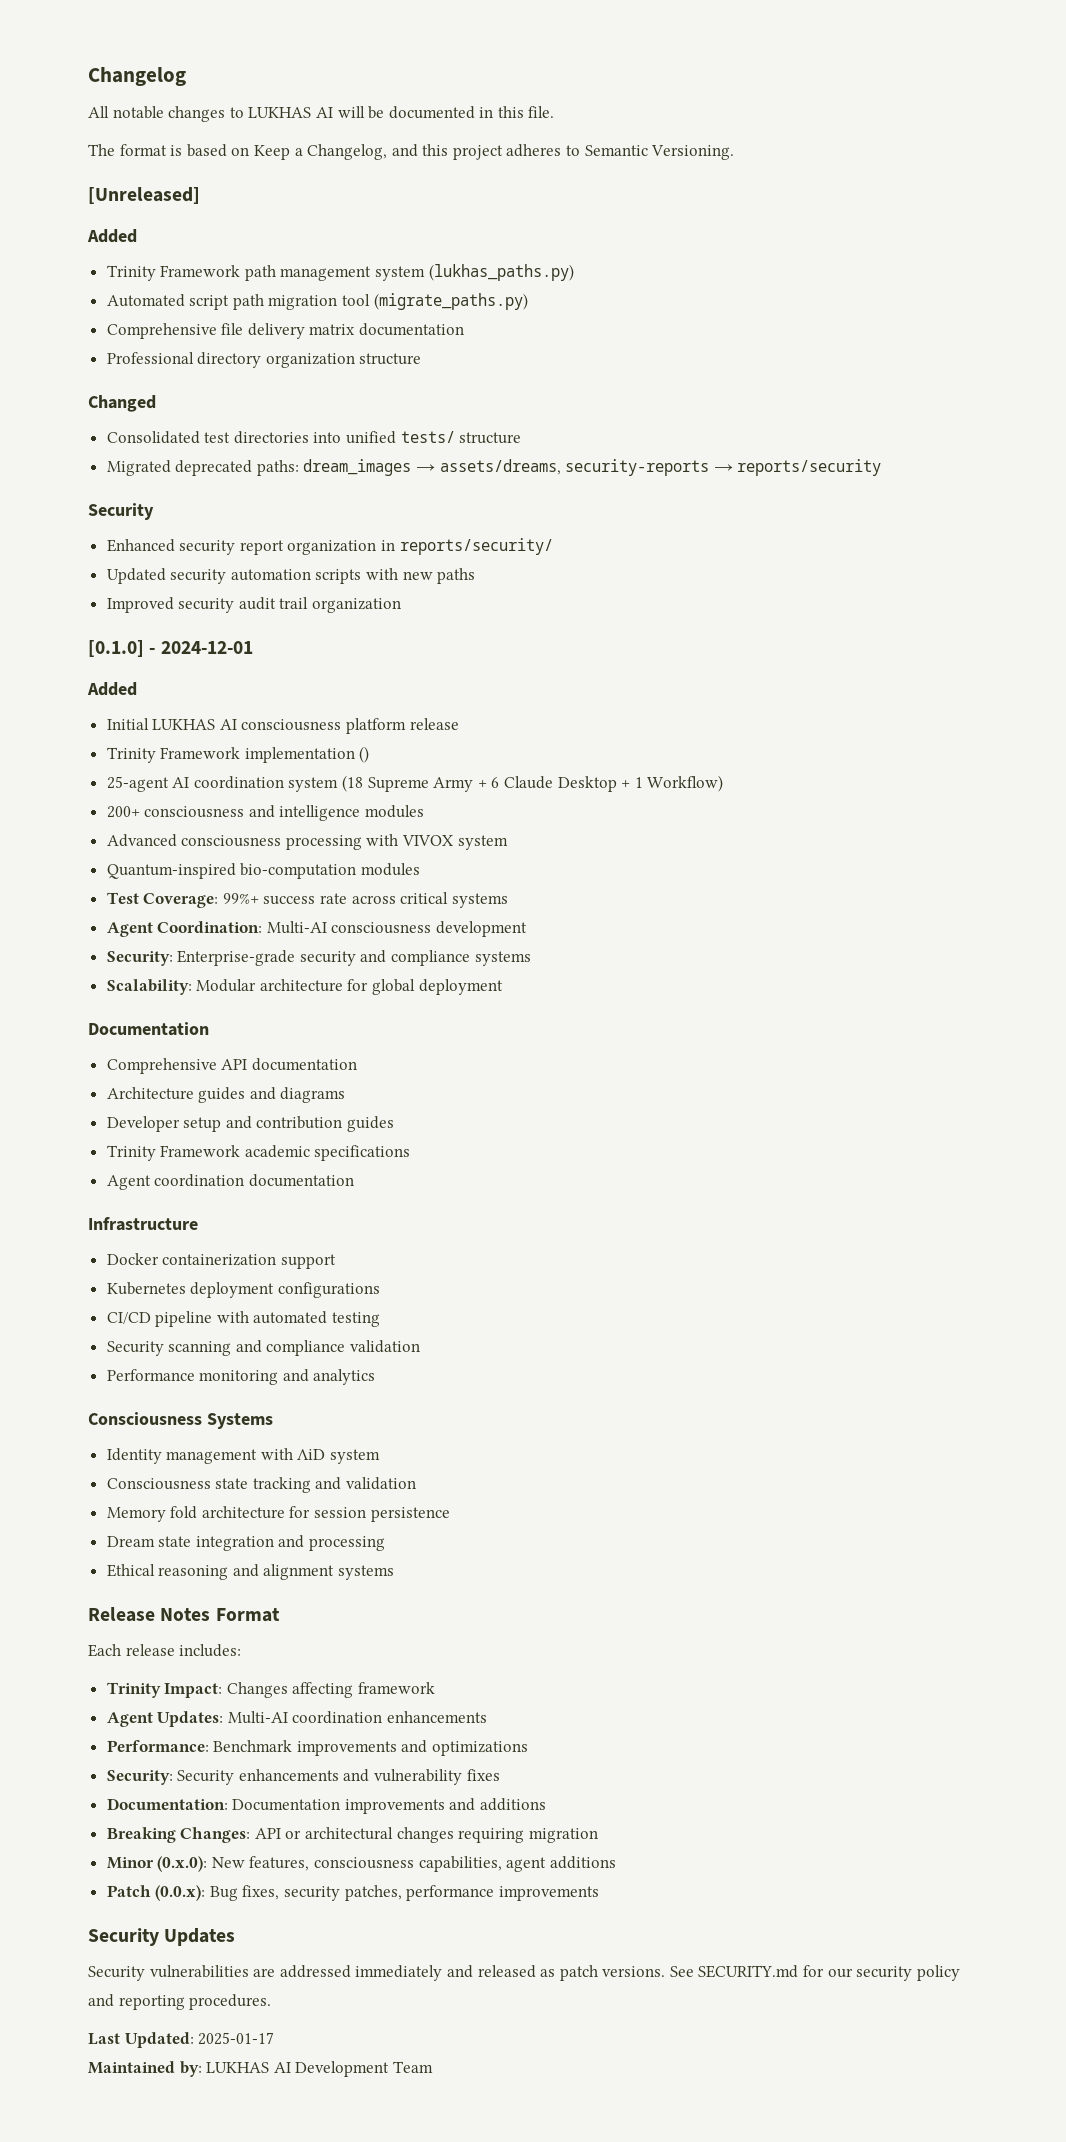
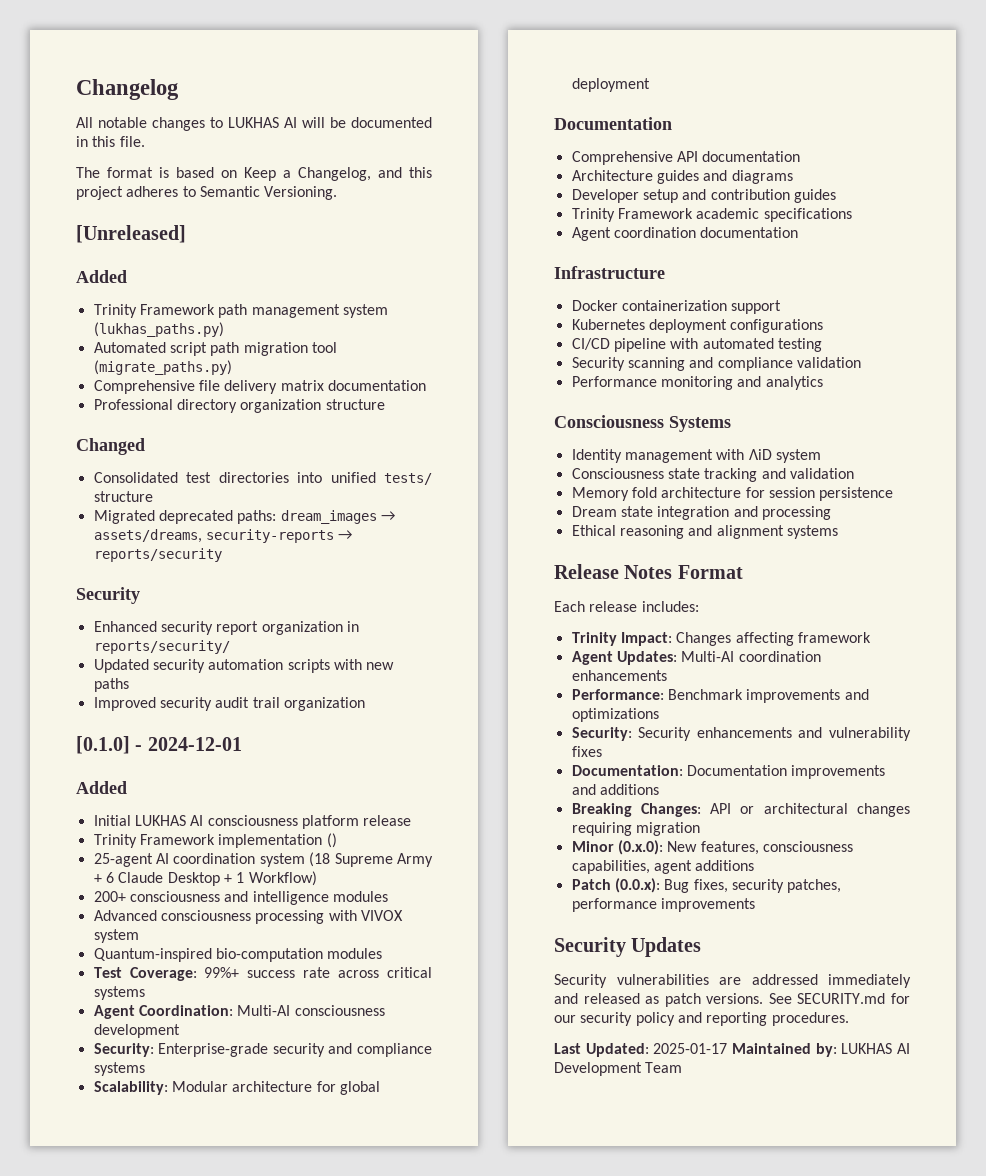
(275, 2038) // -> (728, 1048) none

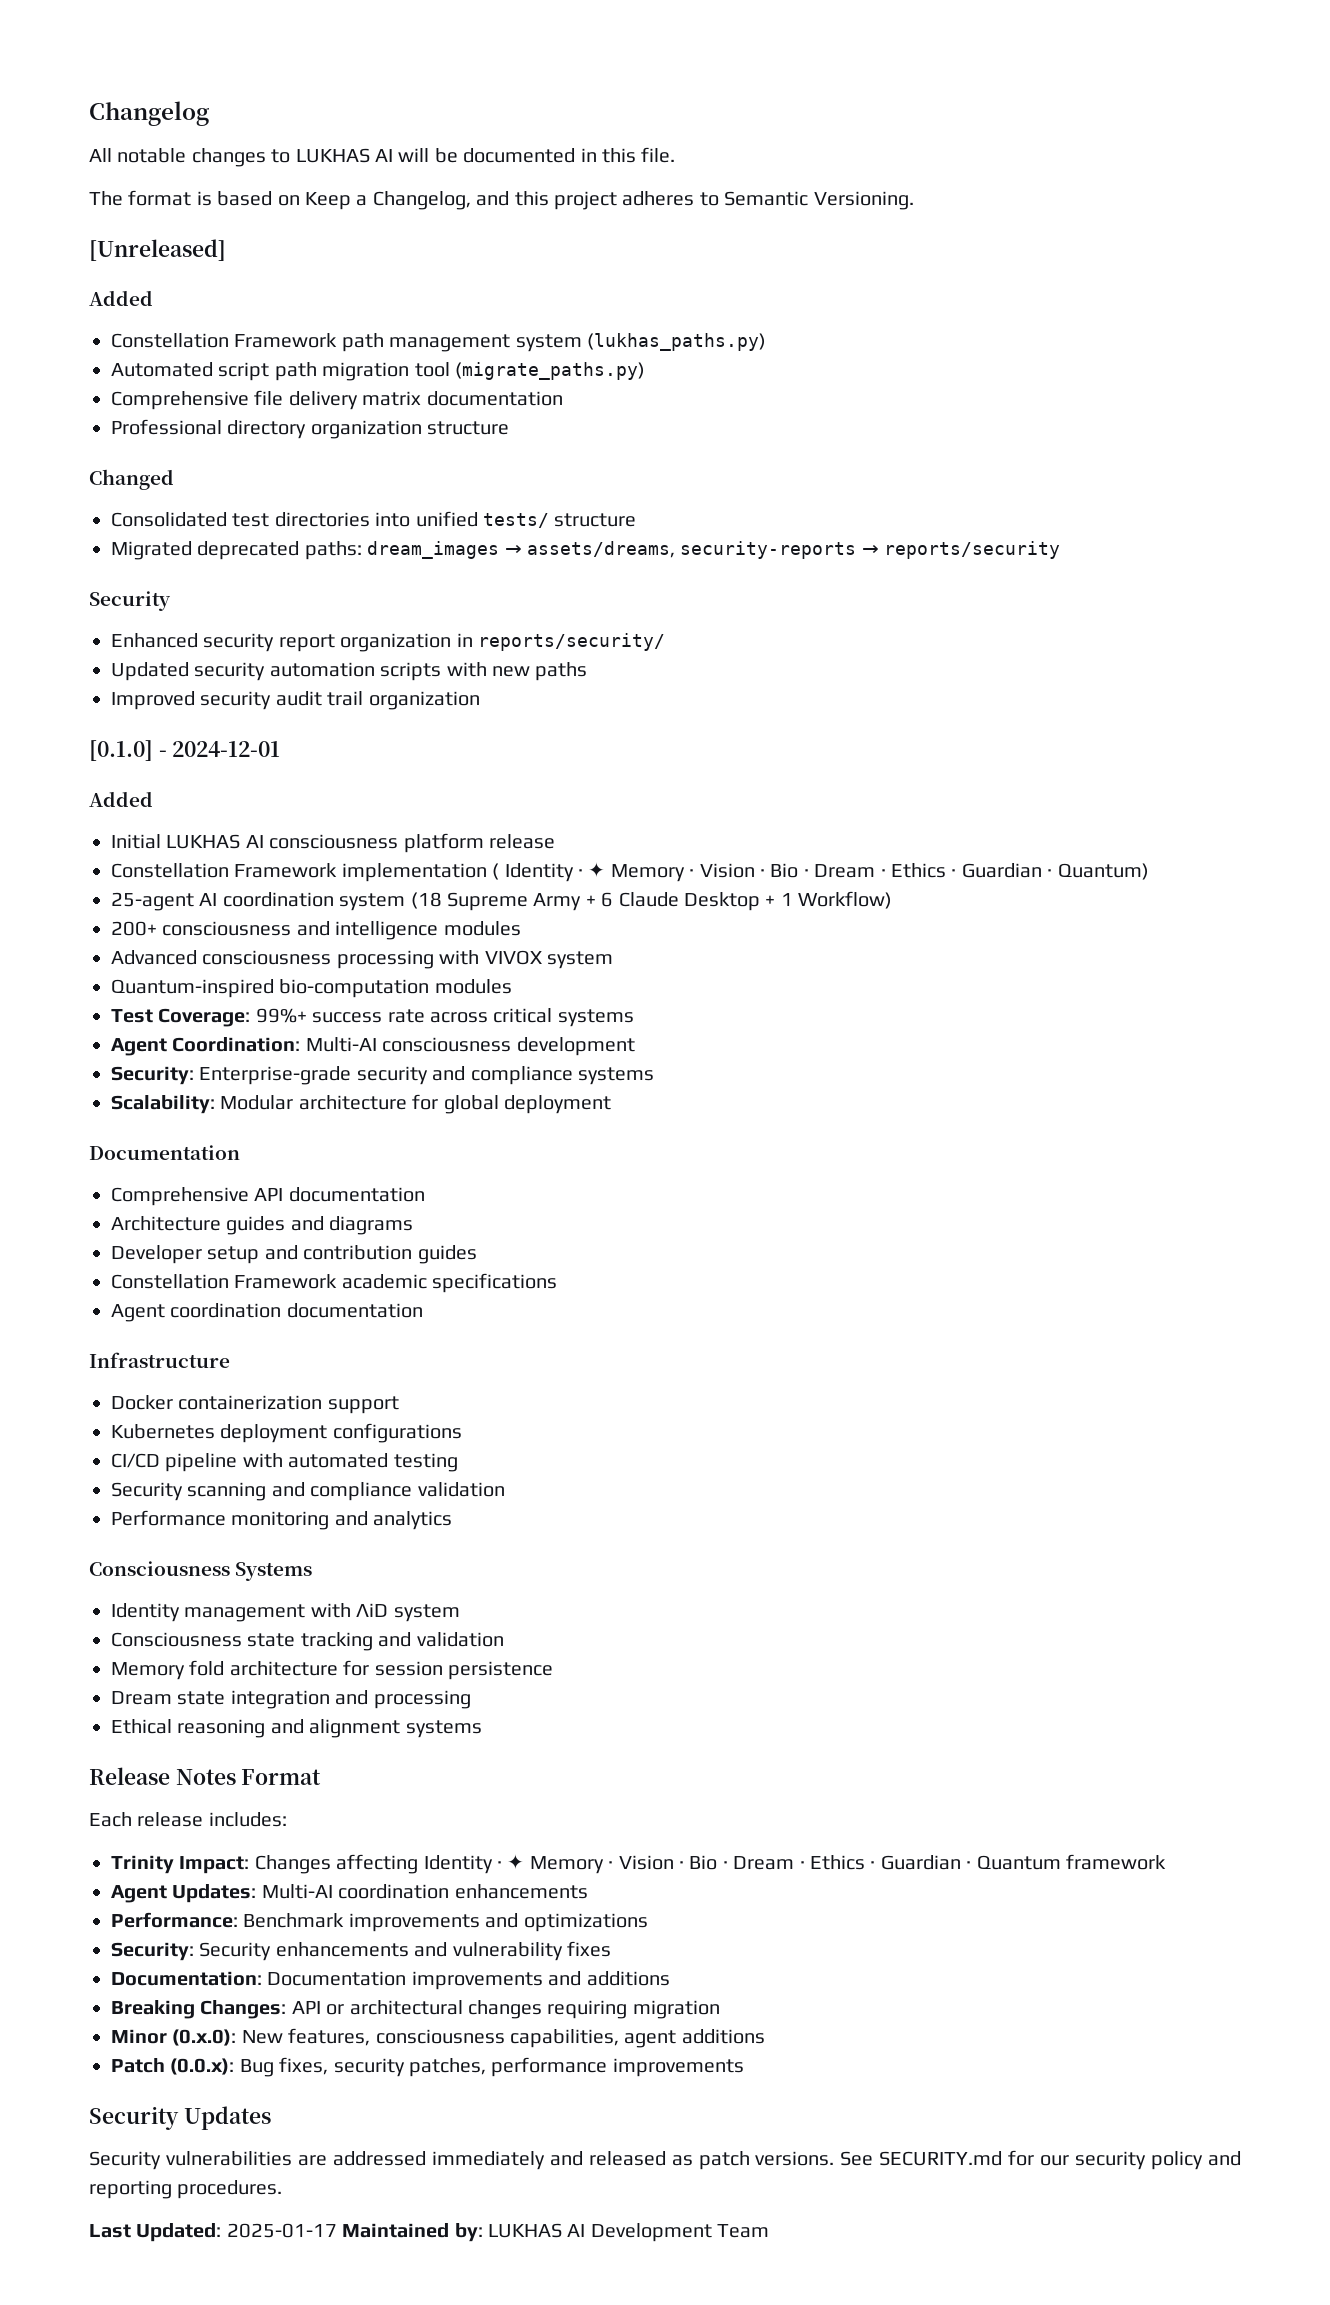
[93,304,137,318] Trinity -> [111,333,229,348] Constellation
[93,834,137,848] Trinity -> [111,863,229,878] Constellation
[326,833,337,848] () -> [492,862,1149,882] ( Identity · ✦ Memory · Vision · Bio · Dream · Ethics · Guardian · Quantum)
[571,208,615,222] Trinity -> [111,1274,229,1289] Constellation
(794, 639) none -> [423,1854,1061,1874] Identity · ✦ Memory · Vision · Bio · Dream · Ethics · Guardian · Quantum

